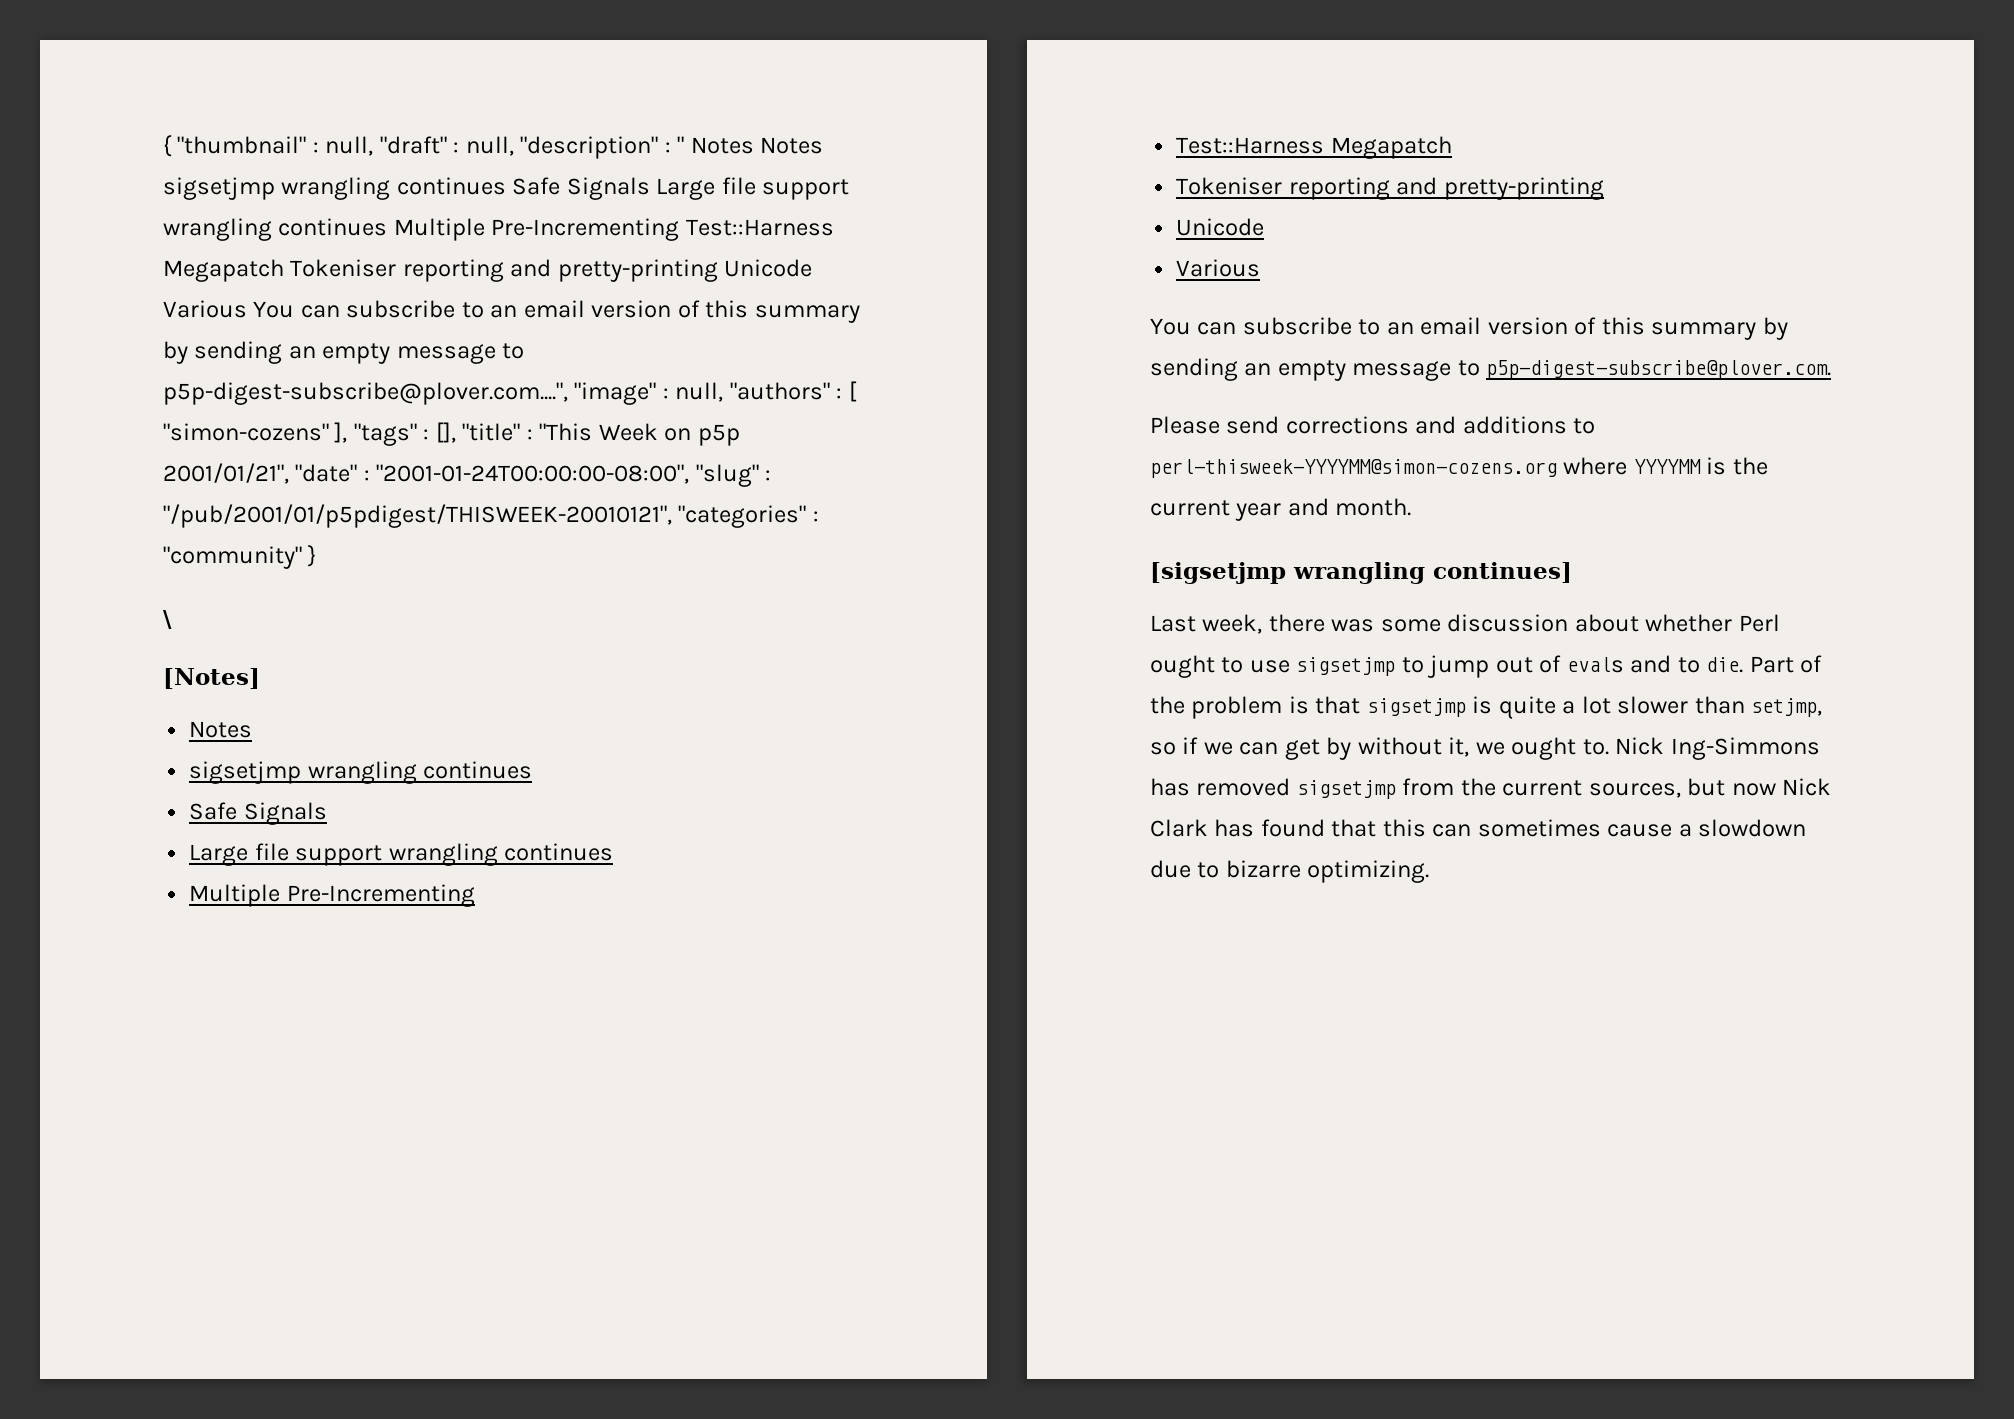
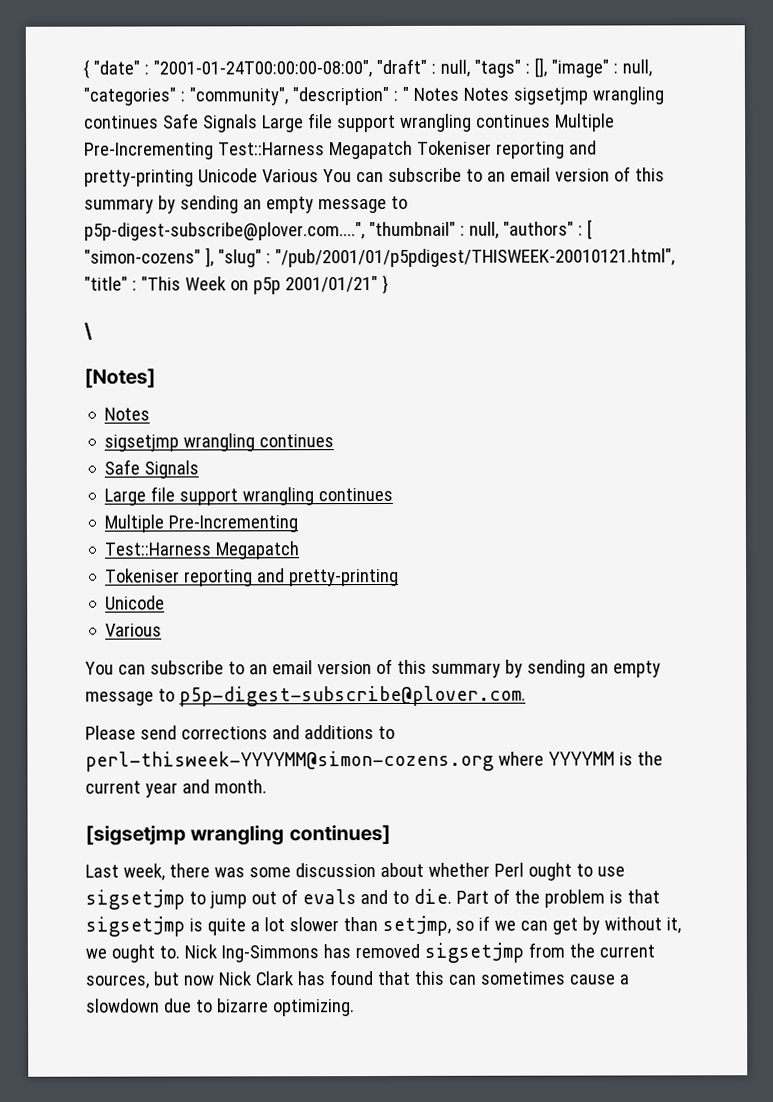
[177,136,514,156] "thumbnail" : null, "draft" : null, -> [92,57,652,78] [83,87,288,106] "date" : "2001-01-24T00:00:00-08:00", "draft" : null, "tags" : [], "image" : null, "categories" : "community",
[574,382,657,405] "image" -> [368,221,456,237] "thumbnail"
[353,422,456,446] "tags" : [], -> [217,248,675,268] "slug" : "/pub/2001/01/p5pdigest/THISWEEK-20010121.html",
[163,463,772,487] [163,504,819,528] [163,546,302,569] 2001/01/21", "date" : "2001-01-24T00:00:00-08:00", "slug" : "/pub/2001/01/p5pdigest/THISWEEK-20010121", "categories" : "community" -> [284,276,378,293] 2001/01/21"

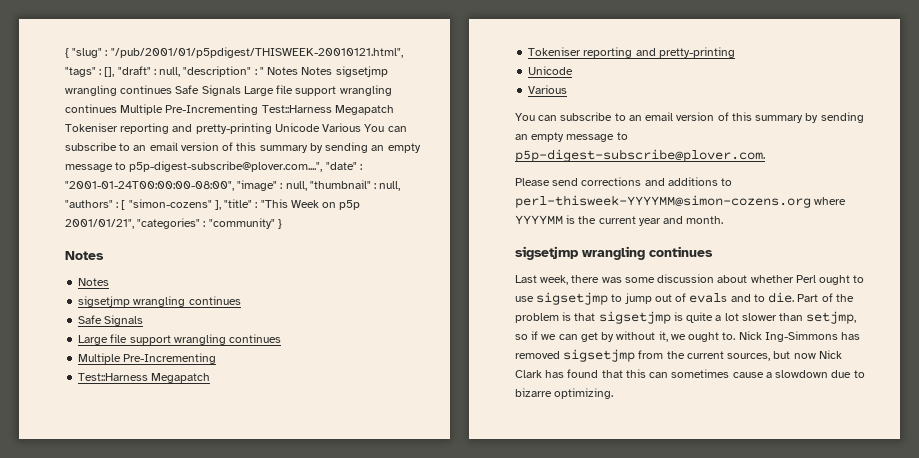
[92,57,652,78] [83,87,288,106] "date" : "2001-01-24T00:00:00-08:00", "draft" : null, "tags" : [], "image" : null, "categories" : "community", -> [72,47,403,58] [65,66,181,77] "slug" : "/pub/2001/01/p5pdigest/THISWEEK-20010121.html", "tags" : [], "draft" : null,
(365, 231) none -> [325,162,362,170] [65,180,307,191] "date" : "2001-01-24T00:00:00-08:00", "image" : null,
[217,248,675,268] "slug" : "/pub/2001/01/p5pdigest/THISWEEK-20010121.html", -> (221, 205) none
[284,276,378,293] 2001/01/21" -> [65,218,275,229] 2001/01/21", "categories" : "community"
[84,322,93,341] [84,368,156,388] \ // [Notes] -> [65,251,104,260] Notes
[85,824,391,846] [sigsetjmp wrangling continues] -> [515,246,713,260] sigsetjmp wrangling continues

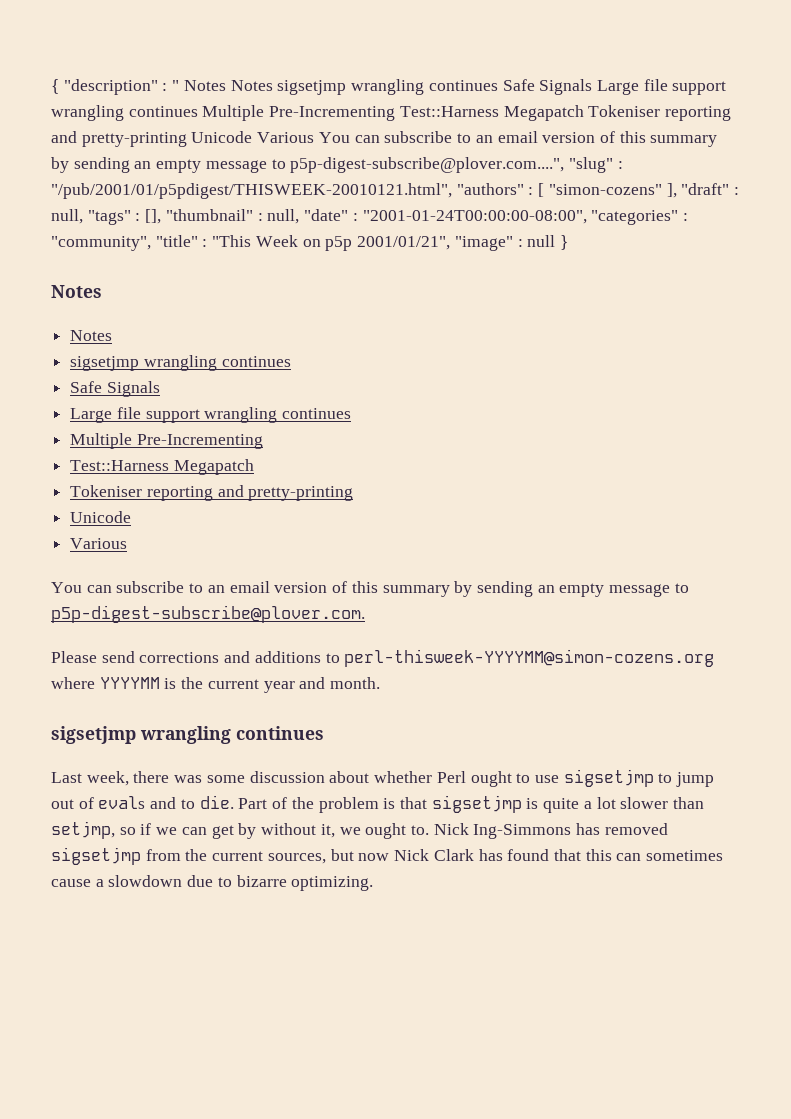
[72,47,403,58] [65,66,181,77] "slug" : "/pub/2001/01/p5pdigest/THISWEEK-20010121.html", "tags" : [], "draft" : null, -> (59, 86) none
[325,162,362,170] [65,180,401,191] "date" : "2001-01-24T00:00:00-08:00", "image" : null, "thumbnail" : null, -> [569,157,623,173] [51,183,452,199] "slug" : "/pub/2001/01/p5pdigest/THISWEEK-20010121.html",
(221, 205) none -> [681,183,740,195] [51,209,688,225] [51,236,151,251] "draft" : null, "tags" : [], "thumbnail" : null, "date" : "2001-01-24T00:00:00-08:00", "categories" : "community",
[137,218,275,229] "categories" : "community" -> [454,235,556,251] "image" : null

